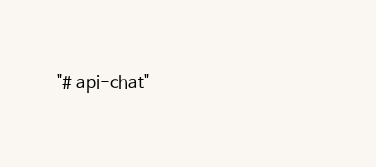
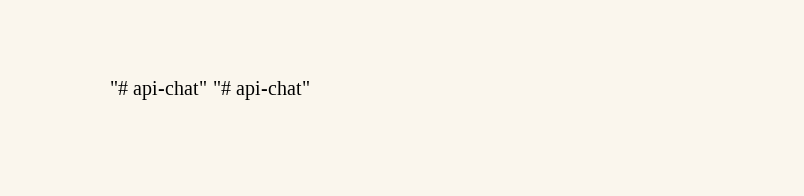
[57,74,150,93] "# api-chat" -> [110,81,311,100] "# api-chat" "# api-chat"

